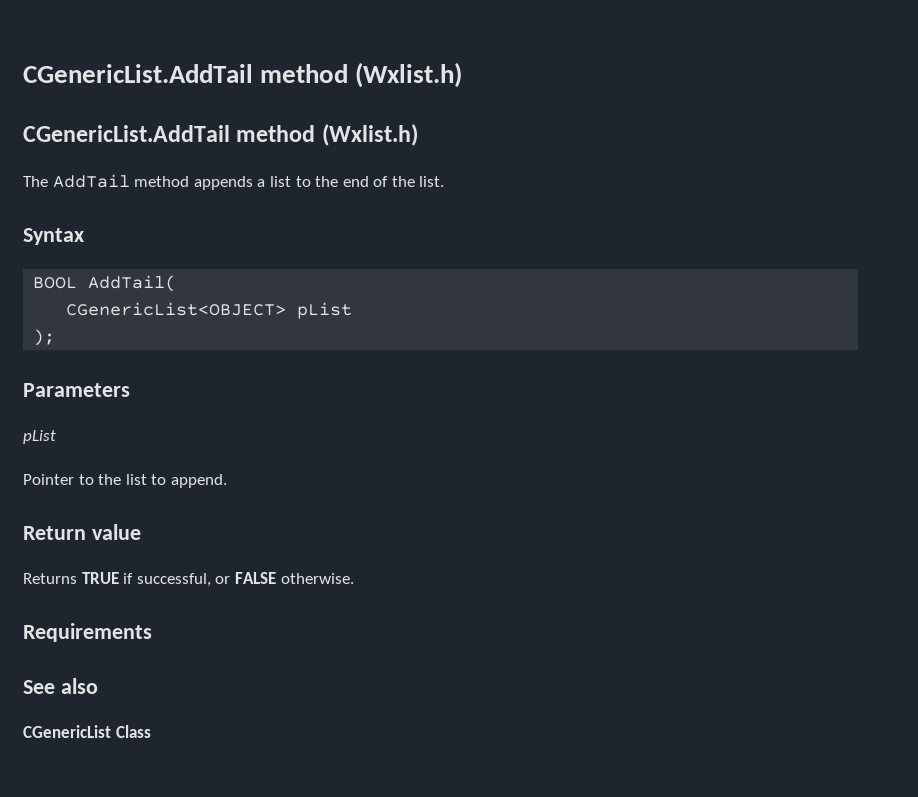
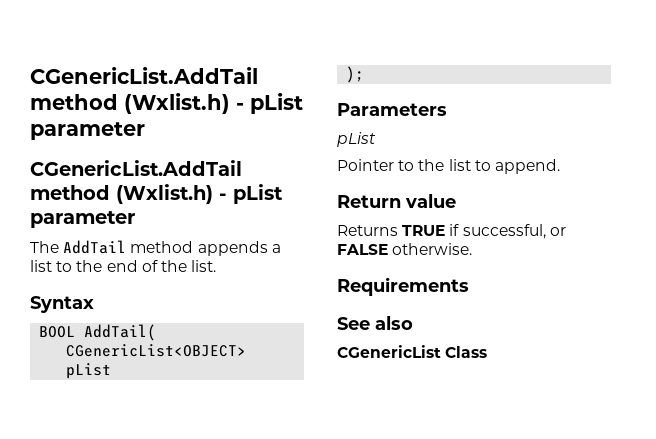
[23,62,463,88] [23,124,418,146] CGenericList.AddTail method (Wxlist.h) // CGenericList.AddTail method (Wxlist.h) -> [30,67,258,84] [30,93,303,114] [30,122,145,140] [30,160,242,176] [30,184,283,204] [30,211,135,228] CGenericList.AddTail method (Wxlist.h) - pList parameter // CGenericList.AddTail method (Wxlist.h) - pList parameter

